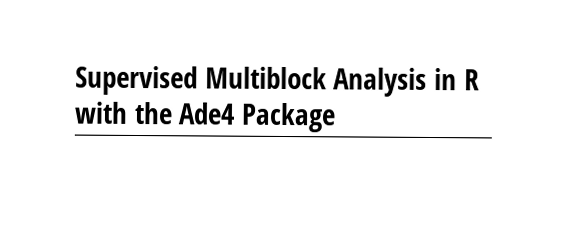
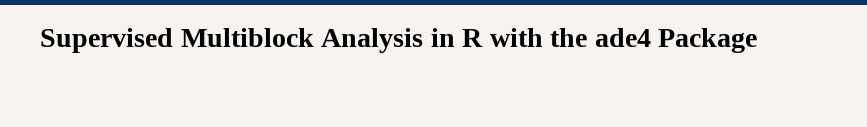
[178,102,236,125] Ade4 -> [594,28,651,47] ade4

